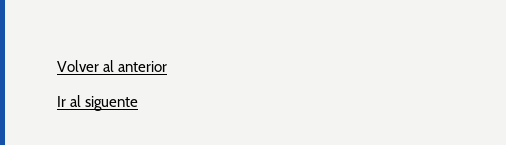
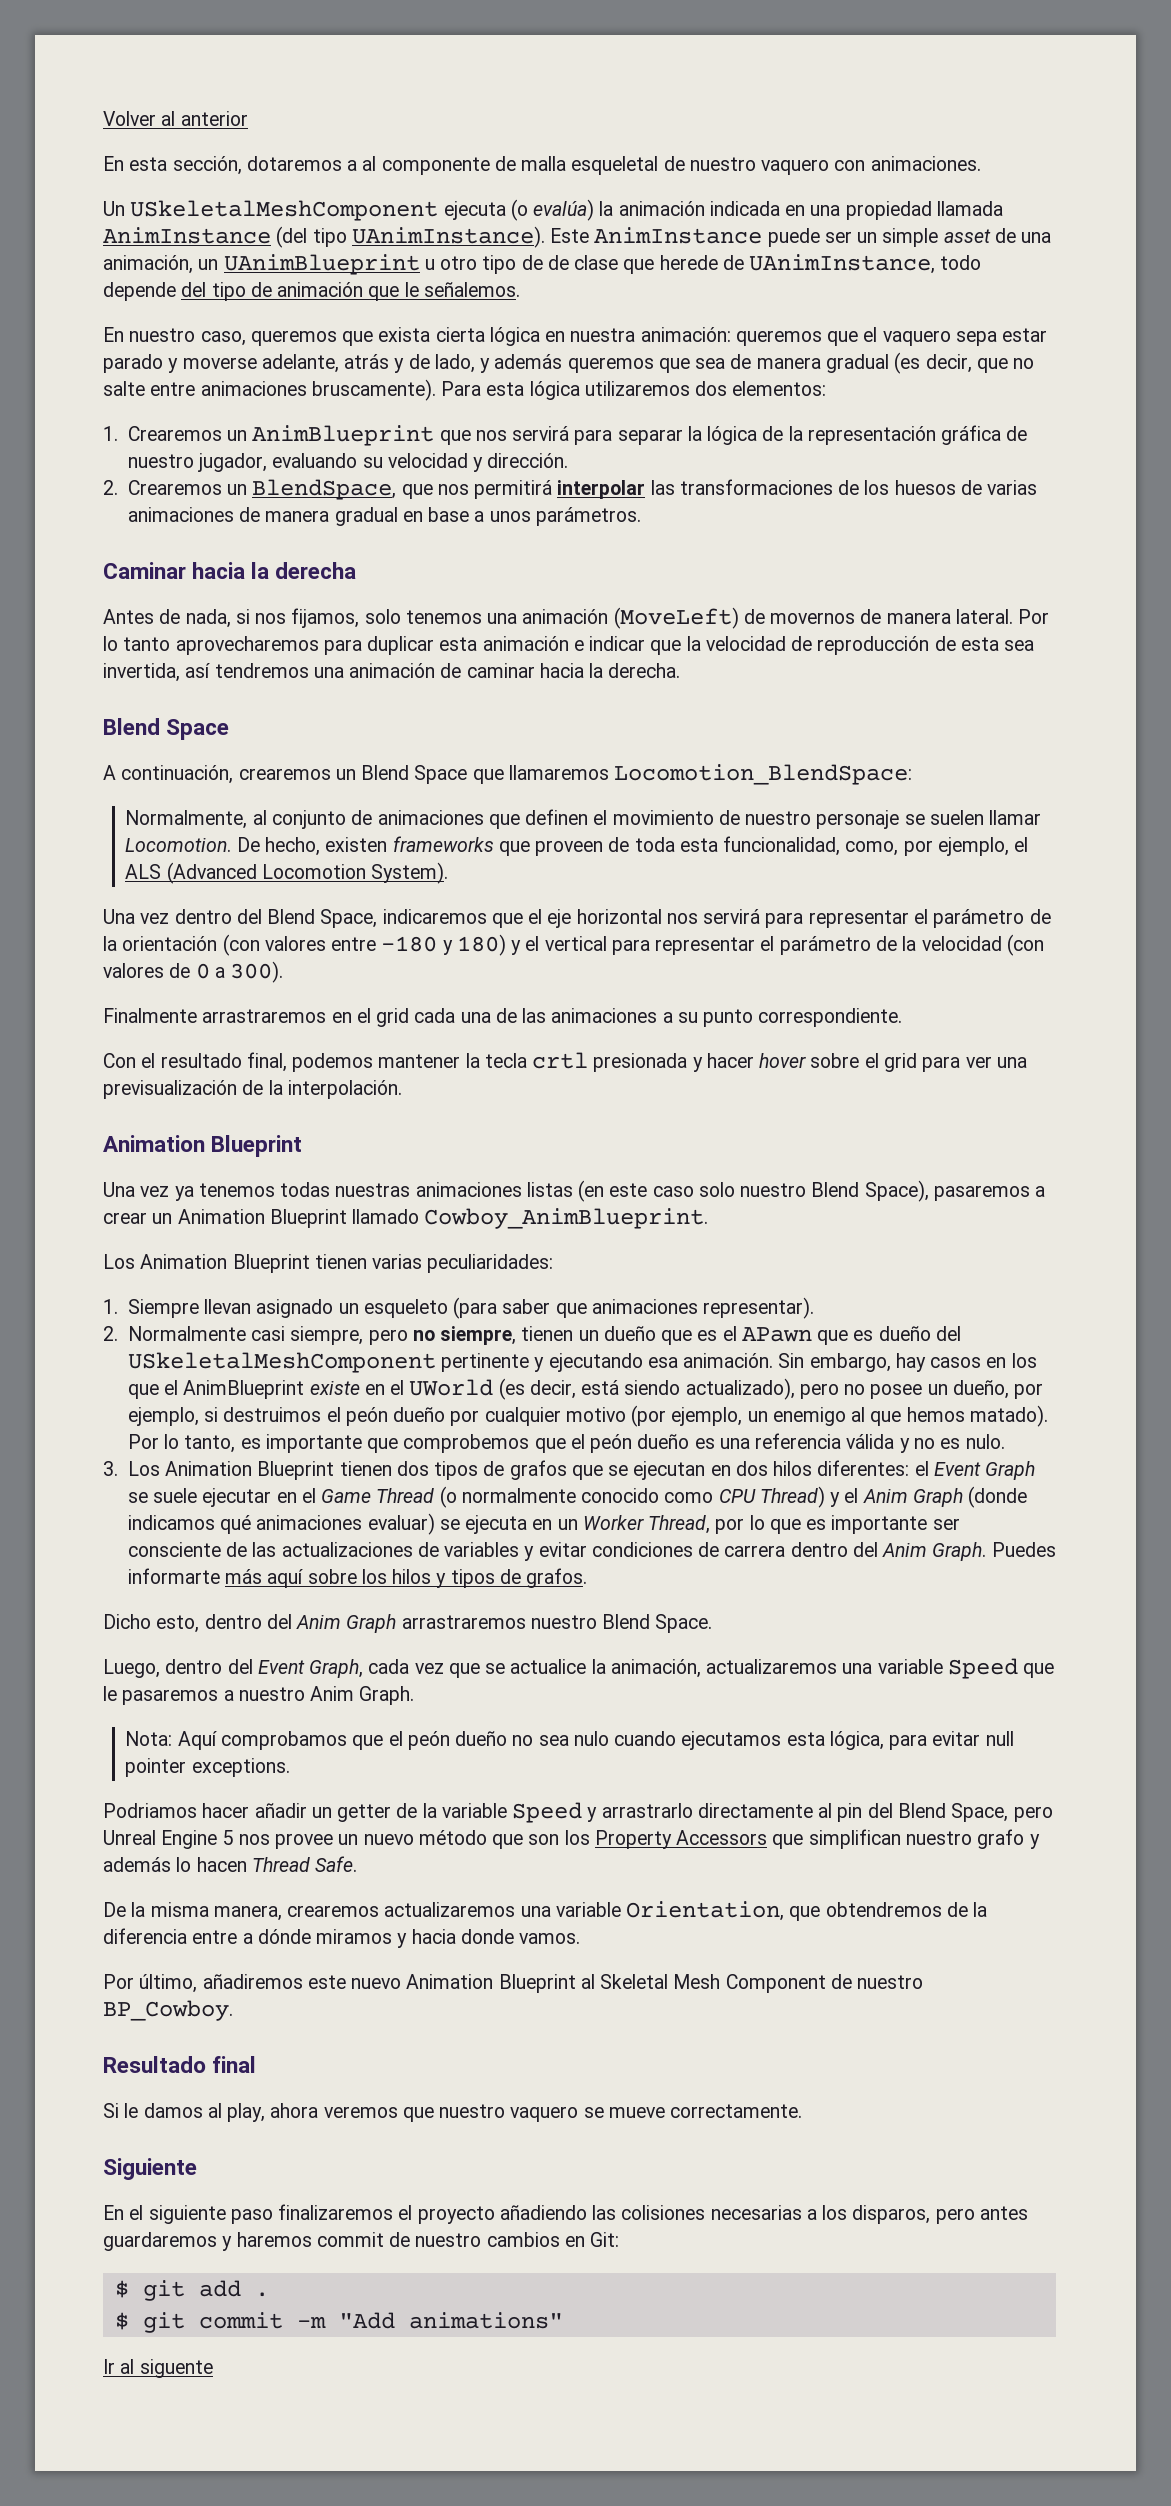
(168, 66) none -> [103,156,981,175] [103,199,1003,221] [103,226,1052,248] [103,254,982,275] [103,282,520,301] [103,327,1048,346] [103,352,1035,374] [103,379,827,401] [103,425,1028,446] [127,453,569,472] [103,479,1038,500] [127,507,641,526] [103,562,357,579] [103,607,1050,629] [103,636,1035,655] [103,663,681,682] [103,718,230,740] [103,764,913,785] [125,809,1042,829] [125,836,1029,856] [125,862,449,884] [103,909,1051,928] [103,934,1044,956] [103,961,284,983] [103,1008,903,1027] [103,1052,1027,1072] [103,1080,402,1099] [103,1135,303,1157] [103,1180,1046,1202] [103,1208,709,1229] [103,1254,554,1273] [103,1297,815,1319] [103,1326,961,1345] [127,1352,1037,1373] [127,1378,1044,1400] [127,1405,1048,1427] [127,1433,1005,1453] [103,1460,1036,1480] [127,1486,1028,1508] [127,1513,960,1535] [127,1542,1056,1561] [127,1568,588,1588] [103,1614,713,1633] [103,1658,1055,1679] [103,1686,415,1705] [125,1731,1014,1750] [125,1758,290,1777] [103,1802,1053,1823] [103,1829,1040,1849] [103,1856,358,1872] [103,1901,988,1921] [103,1928,581,1948] [103,1974,924,1993] [103,2000,233,2021] [103,2056,257,2073] [103,2103,803,2122] [103,2158,197,2180] [103,2204,1028,2224] [103,2232,620,2251] [114,2280,269,2301] [114,2312,563,2333] // En esta sección, dotaremos a al componente de malla esqueletal de nuestro vaquero con animaciones. // Un USkeletalMeshComponent ejecuta (o evalúa) la animación indicada en una propiedad llamada AnimInstance (del tipo UAnimInstance). Este AnimInstance puede ser un simple asset de una animación, un UAnimBlueprint u otro tipo de de clase que herede de UAnimInstance, todo depende del tipo de animación que le señalemos. // En nuestro caso, queremos que exista cierta lógica en nuestra animación: queremos que el vaquero sepa estar parado y moverse adelante, atrás y de lado, y además queremos que sea de manera gradual (es decir, que no salte entre animaciones bruscamente). Para esta lógica utilizaremos dos elementos: // 1. Crearemos un AnimBlueprint que nos servirá para separar la lógica de la representación gráfica de nuestro jugador, evaluando su velocidad y dirección. // 2. Crearemos un BlendSpace, que nos permitirá interpolar las transformaciones de los huesos de varias animaciones de manera gradual en base a unos parámetros. // Caminar hacia la derecha // Antes de nada, si nos fijamos, solo tenemos una animación (MoveLeft) de movernos de manera lateral. Por lo tanto aprovecharemos para duplicar esta animación e indicar que la velocidad de reproducción de esta sea invertida, así tendremos una animación de caminar hacia la derecha. // Blend Space // A continuación, crearemos un Blend Space que llamaremos Locomotion_BlendSpace: // Normalmente, al conjunto de animaciones que definen el movimiento de nuestro personaje se suelen llamar Locomotion. De hecho, existen frameworks que proveen de toda esta funcionalidad, como, por ejemplo, el ALS (Advanced Locomotion System). // Una vez dentro del Blend Space, indicaremos que el eje horizontal nos servirá para representar el parámetro de la orientación (con valores entre -180 y 180) y el vertical para representar el parámetro de la velocidad (con valores de 0 a 300). // Finalmente arrastraremos en el grid cada una de las animaciones a su punto correspondiente. // Con el resultado final, podemos mantener la tecla crtl presionada y hacer hover sobre el grid para ver una previsualización de la interpolación. // Animation Blueprint // Una vez ya tenemos todas nuestras animaciones listas (en este caso solo nuestro Blend Space), pasaremos a crear un Animation Blueprint llamado Cowboy_AnimBlueprint. // Los Animation Blueprint tienen varias peculiaridades: // 1. Siempre llevan asignado un esqueleto (para saber que animaciones representar). // 2. Normalmente casi siempre, pero no siempre, tienen un dueño que es el APawn que es dueño del USkeletalMeshComponent pertinente y ejecutando esa animación. Sin embargo, hay casos en los que el AnimBlueprint existe en el UWorld (es decir, está siendo actualizado), pero no posee un dueño, por ejemplo, si destruimos el peón dueño por cualquier motivo (por ejemplo, un enemigo al que hemos matado). Por lo tanto, es importante que comprobemos que el peón dueño es una referencia válida y no es nulo. // 3. Los Animation Blueprint tienen dos tipos de grafos que se ejecutan en dos hilos diferentes: el Event Graph se suele ejecutar en el Game Thread (o normalmente conocido como CPU Thread) y el Anim Graph (donde indicamos qué animaciones evaluar) se ejecuta en un Worker Thread, por lo que es importante ser consciente de las actualizaciones de variables y evitar condiciones de carrera dentro del Anim Graph. Puedes informarte más aquí sobre los hilos y tipos de grafos. // Dicho esto, dentro del Anim Graph arrastraremos nuestro Blend Space. // Luego, dentro del Event Graph, cada vez que se actualice la animación, actualizaremos una variable Speed que le pasaremos a nuestro Anim Graph. // Nota: Aquí comprobamos que el peón dueño no sea nulo cuando ejecutamos esta lógica, para evitar null pointer exceptions. // Podriamos hacer añadir un getter de la variable Speed y arrastrarlo directamente al pin del Blend Space, pero Unreal Engine 5 nos provee un nuevo método que son los Property Accessors que simplifican nuestro grafo y además lo hacen Thread Safe. // De la misma manera, crearemos actualizaremos una variable Orientation, que obtendremos de la diferencia entre a dónde miramos y hacia donde vamos. // Por último, añadiremos este nuevo Animation Blueprint al Skeletal Mesh Component de nuestro BP_Cowboy. // Resultado final // Si le damos al play, ahora veremos que nuestro vaquero se mueve correctamente. // Siguiente // En el siguiente paso finalizaremos el proyecto añadiendo las colisiones necesarias a los disparos, pero antes guardaremos y haremos commit de nuestro cambios en Git: // $ git add . // $ git commit -m "Add animations"

